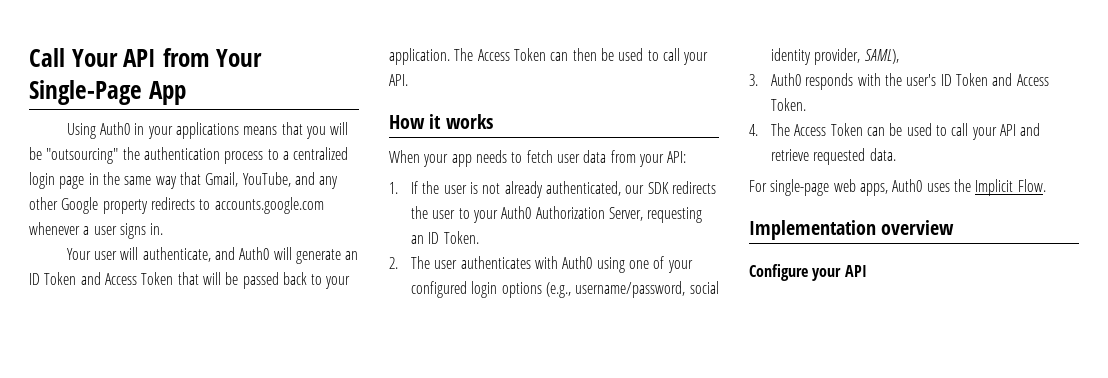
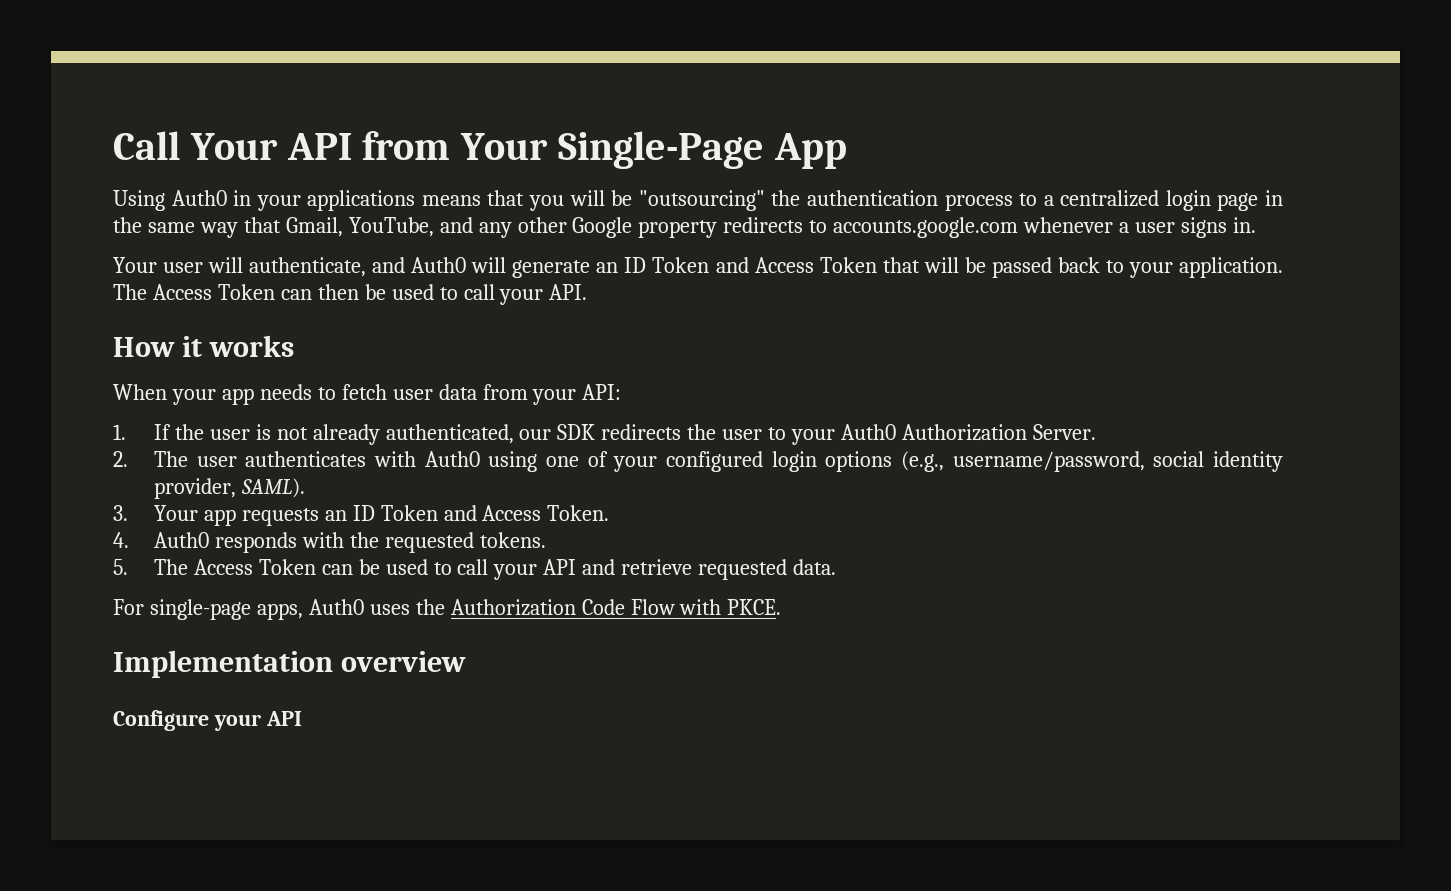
[608,207,703,223] [411,231,479,244] Server, requesting an ID Token. -> [1032,424,1096,440] Server.
[864,49,899,64] [749,73,1049,90] [771,98,807,111] [749,124,758,136] SAML), // 3. Auth0 responds with the user's ID Token and Access Token. // 4. -> [240,478,305,498] [113,505,610,526] [113,532,546,553] [113,559,128,575] SAML). // 3. Your app requests an ID Token and Access Token. // 4. Auth0 responds with the requested tokens. // 5.
[833,179,856,192] web -> (251, 609) none
[975,179,1046,196] Implicit Flow. -> [450,599,782,616] Authorization Code Flow with PKCE.

